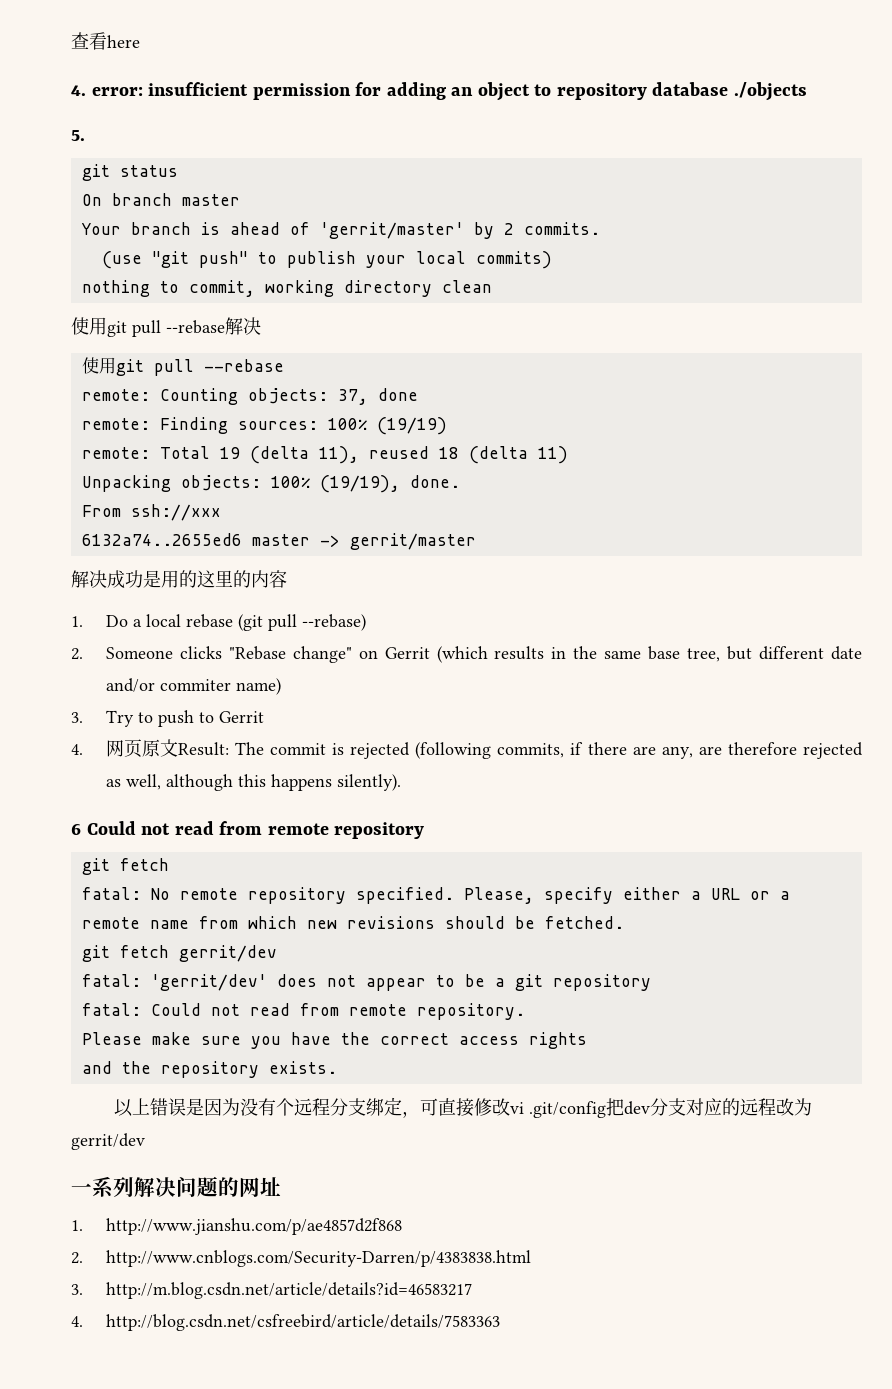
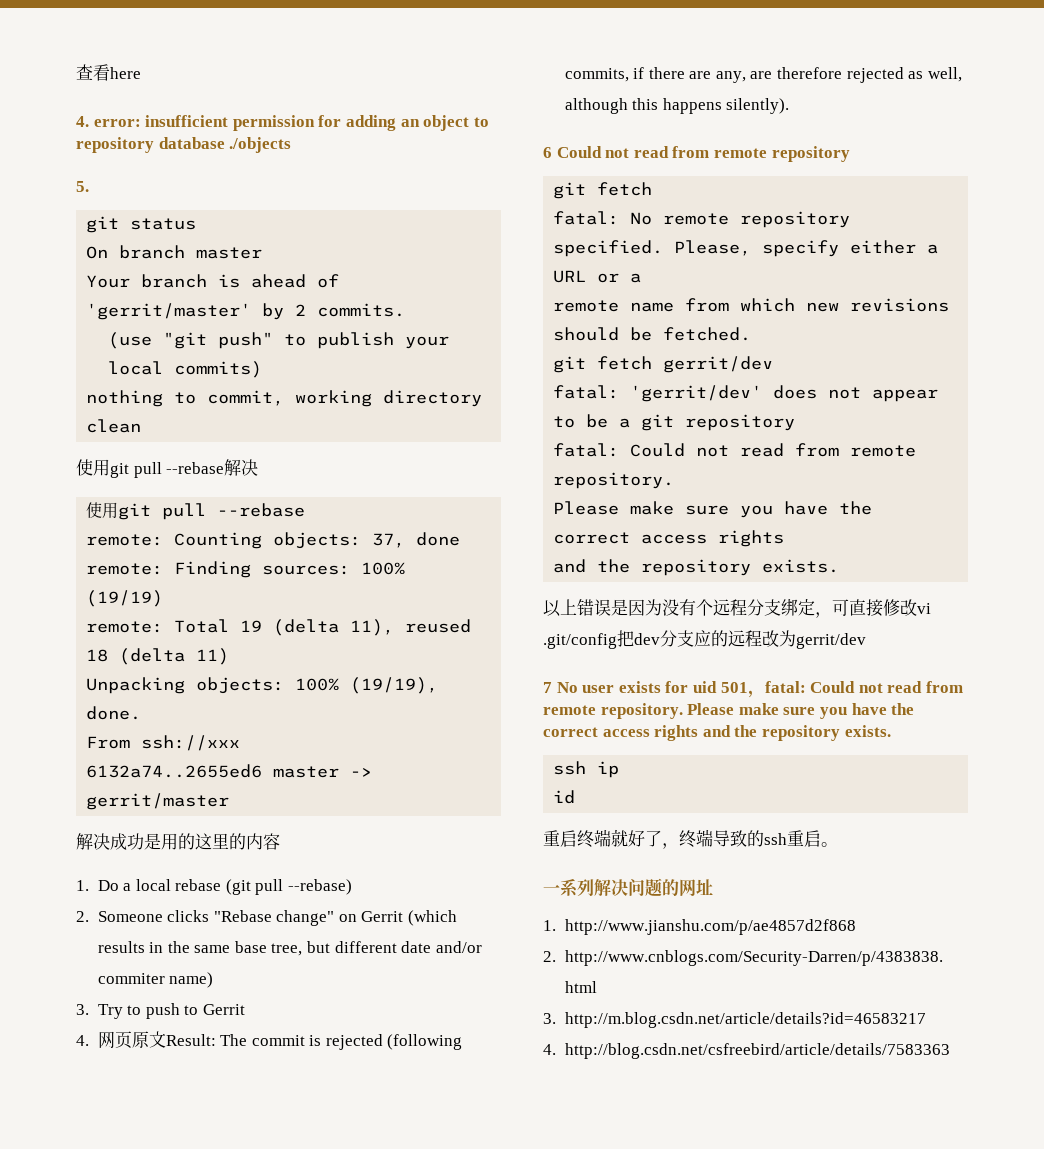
[686,1098,705,1116] 对 -> (694, 638) none
(145, 1141) none -> [543,681,963,698] [543,703,915,719] [543,725,891,741] [553,761,620,778] [553,790,576,804] [543,829,838,849] // 7 No user exists for uid 501，fatal: Could not read from remote repository. Please make sure you have the correct access rights and the repository exists. // ssh ip // id // 重启终端就好了，终端导致的ssh重启。

